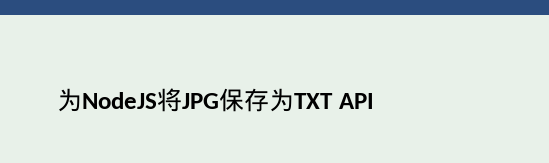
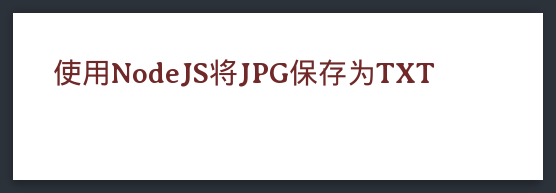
[57,88,82,112] 为 -> [53,59,111,86] 使用
[338,93,374,109] API -> (435, 73) none

